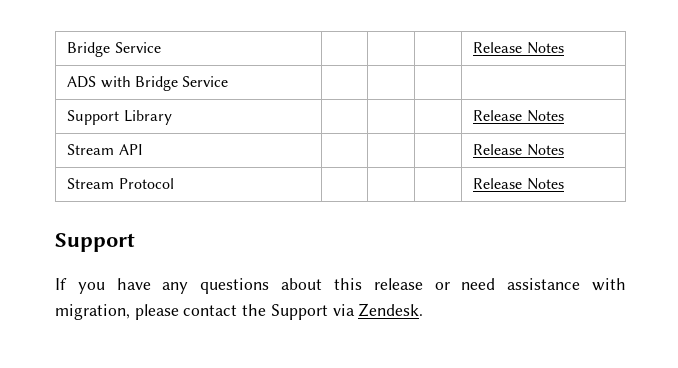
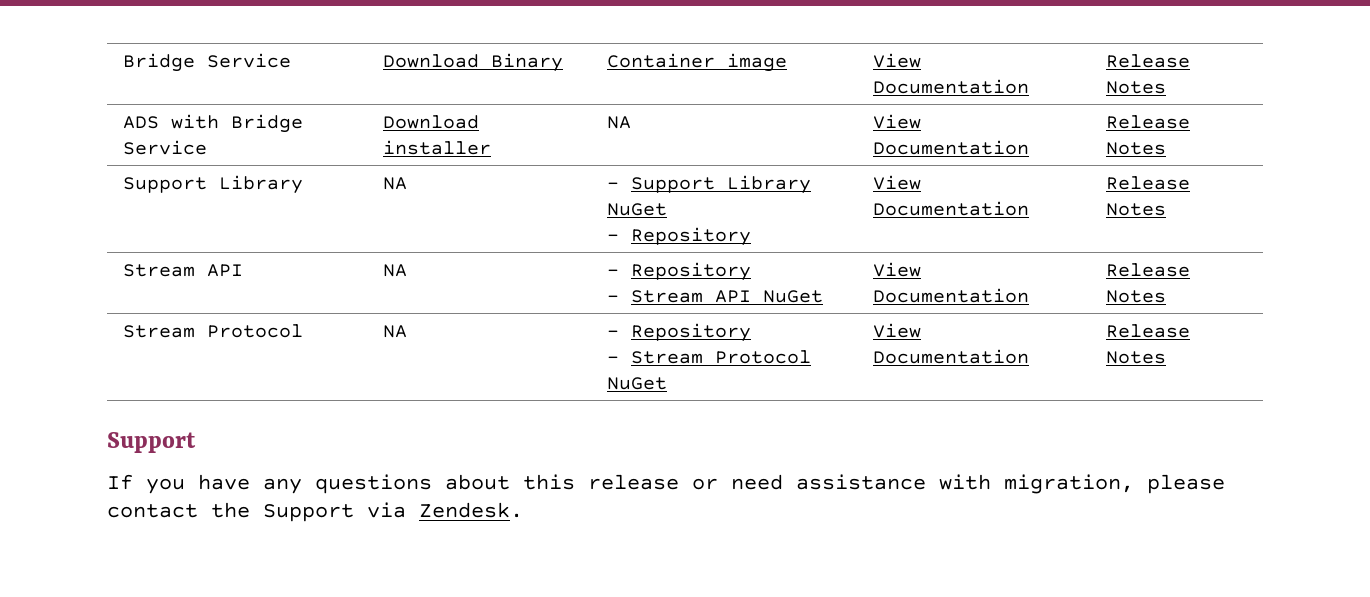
[67,42,161,57] Bridge Service | | | -> [123,53,292,72] [383,53,564,72] [607,53,788,72] [873,53,922,68] [873,79,1030,94] Bridge Service | Download Binary | Container image | View Documentation
[67,110,172,125] [473,110,564,122] [67,144,143,155] [473,144,564,156] [67,178,174,189] | | | // Support Library | | | | Release Notes // Stream API | | | | Release Notes // Stream Protocol | | | -> [383,115,480,129] [383,140,492,155] [607,116,632,129] [873,114,922,129] [873,140,1030,155] [1106,115,1191,129] [1106,142,1167,155] [123,175,304,194] [383,177,408,190] [607,175,812,194] [607,203,668,216] [607,227,752,246] [873,175,922,190] [873,201,1030,216] [1106,176,1191,190] [1106,203,1167,216] [123,264,244,277] [383,264,408,277] [607,262,752,281] [607,290,824,303] [873,262,922,277] [873,288,1030,303] [1106,263,1191,277] [1106,290,1167,303] [123,324,304,338] [383,325,408,338] [607,323,752,342] [607,350,812,364] [607,377,668,390] [873,323,922,338] [873,349,1030,364] Download installer | NA | View Documentation | Release Notes // Support Library | NA | - Support Library NuGet // - Repository | View Documentation | Release Notes // Stream API | NA | - Repository // - Stream API NuGet | View Documentation | Release Notes // Stream Protocol | NA | - Repository // - Stream Protocol NuGet | View Documentation

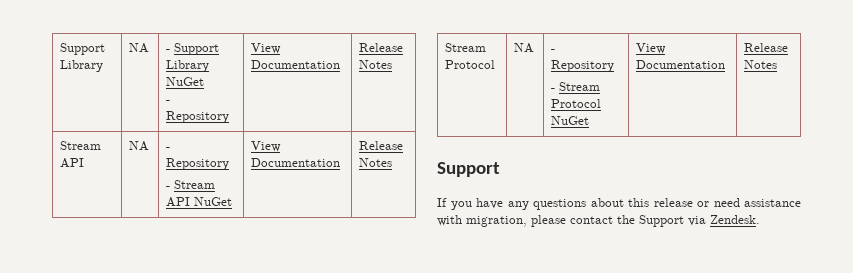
[123,53,292,72] [383,53,564,72] [607,53,788,72] [873,53,922,68] [873,79,1030,94] [1106,54,1191,68] [1106,81,1167,94] [123,114,304,133] [123,140,208,155] [383,115,480,129] [383,140,492,155] [607,116,632,129] [873,114,922,129] [873,140,1030,155] [1106,115,1191,129] [1106,142,1167,155] Bridge Service | Download Binary | Container image | View Documentation | Release Notes // ADS with Bridge Service | Download installer | NA | View Documentation | Release Notes // -> (60, 49) none

